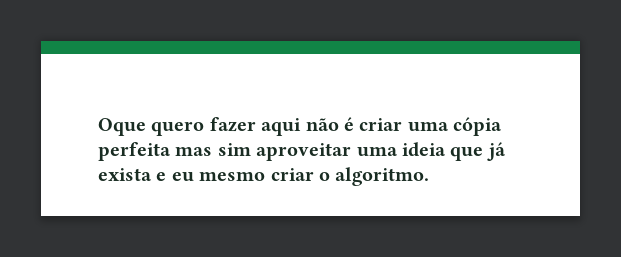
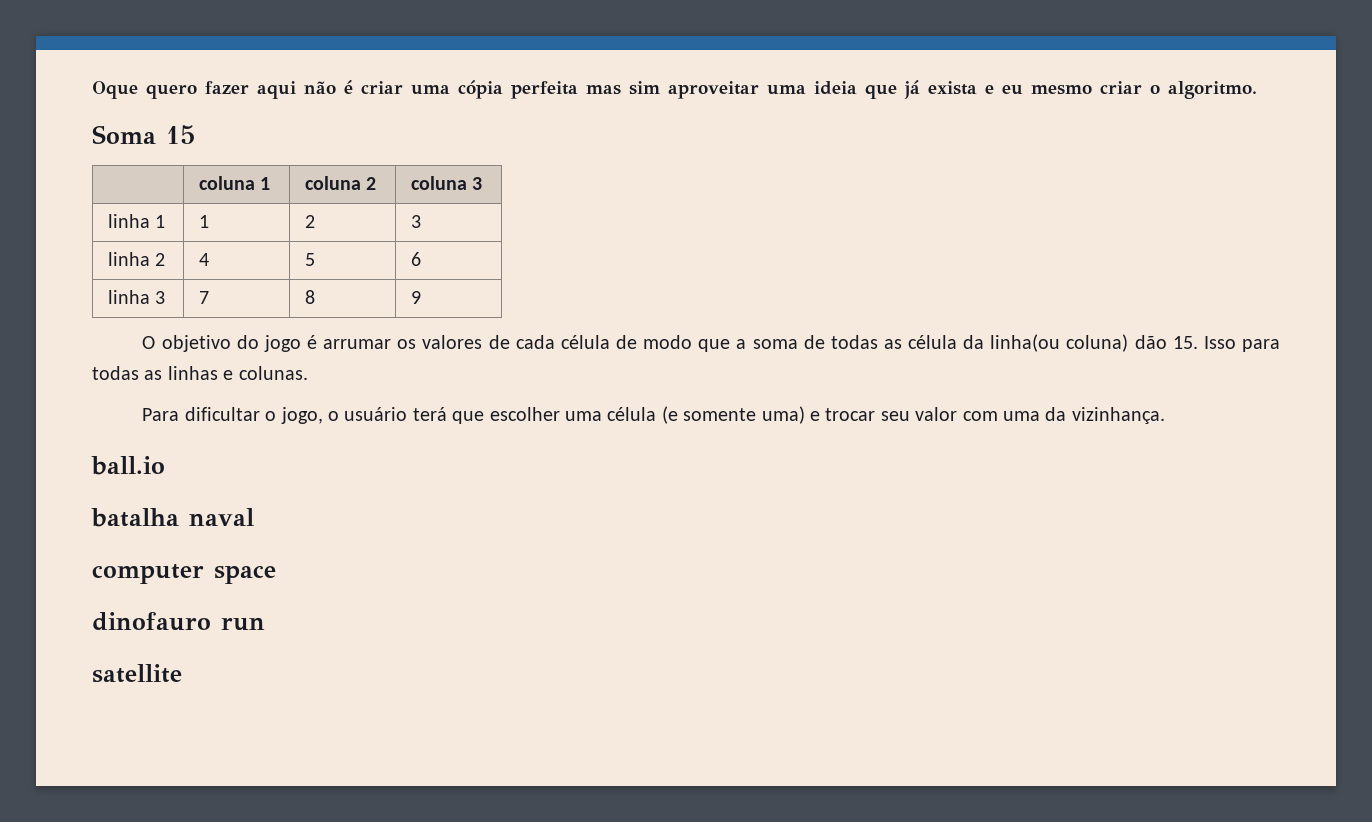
(430, 176) none -> [92,125,196,144] [198,176,271,190] [304,176,377,190] [410,176,483,190] [107,214,166,228] [198,215,209,228] [304,215,315,228] [410,215,421,228] [107,252,166,266] [198,253,209,266] [304,253,315,266] [410,252,421,266] [107,290,166,304] [198,291,209,304] [304,290,315,304] [410,291,421,304] [142,334,1281,352] [92,366,308,380] [142,406,1165,424] [91,456,165,475] [91,508,254,527] [92,564,276,584] [92,612,265,631] [92,664,182,683] // Soma 15 // | coluna 1 | coluna 2 | coluna 3 // linha 1 | 1 | 2 | 3 // linha 2 | 4 | 5 | 6 // linha 3 | 7 | 8 | 9 // O objetivo do jogo é arrumar os valores de cada célula de modo que a soma de todas as célula da linha(ou coluna) dão 15. Isso para todas as linhas e colunas. // Para dificultar o jogo, o usuário terá que escolher uma célula (e somente uma) e trocar seu valor com uma da vizinhança. // ball.io // batalha naval // computer space // dinofauro run // satellite

